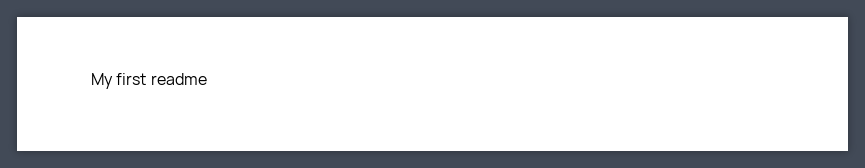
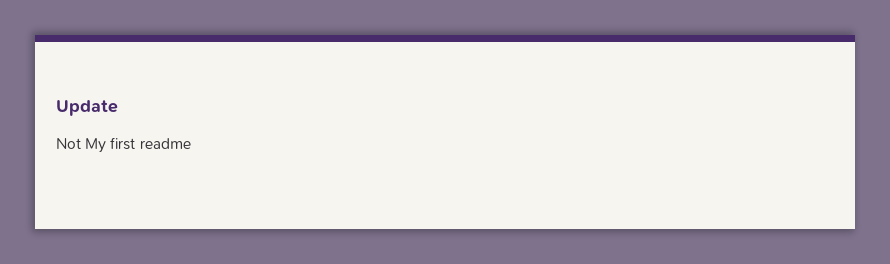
(91, 81) none -> [56,100,118,116] [56,138,81,149] Update // Not

